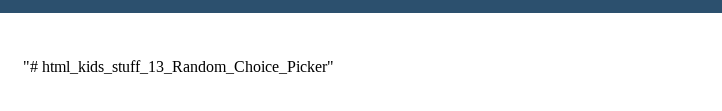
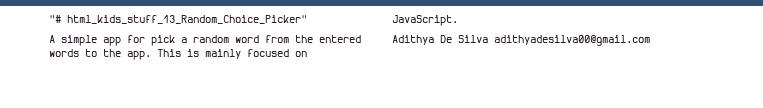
(335, 67) none -> [49,35,361,46] [49,49,307,60] [392,15,458,26] [392,35,650,46] // A simple app for pick a random word from the entered words to the app. This is mainly focused on JavaScript. // Adithya De Silva adithyadesilva00@gmail.com

